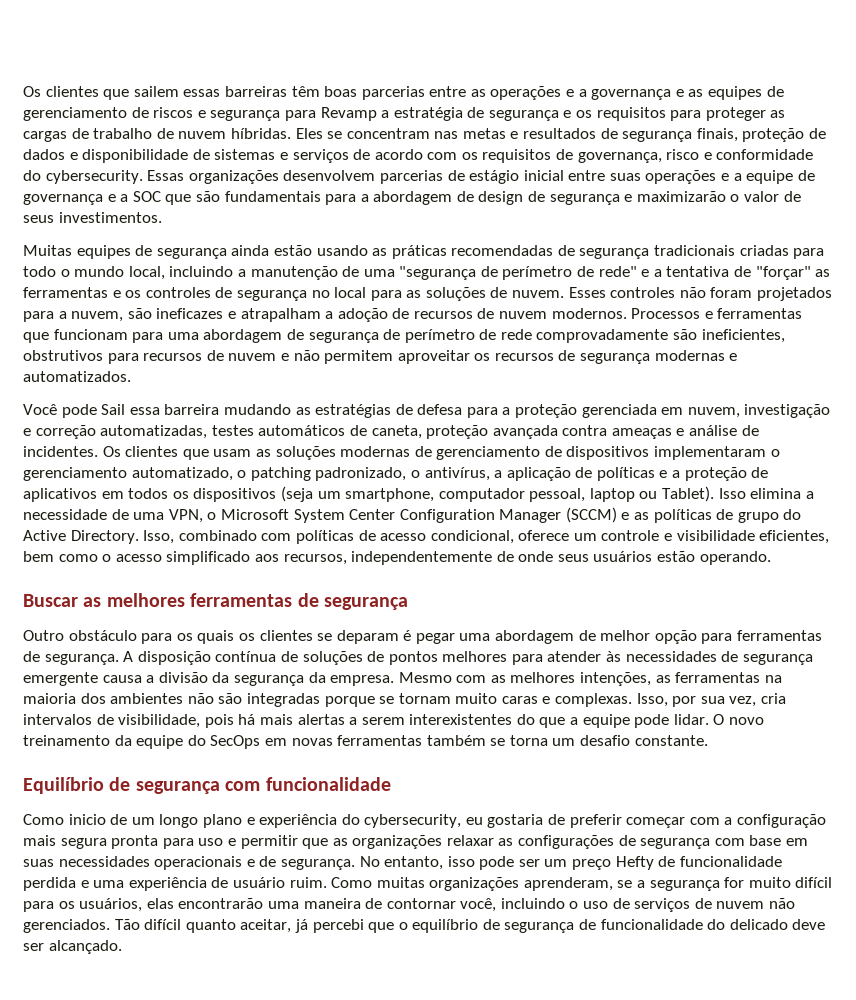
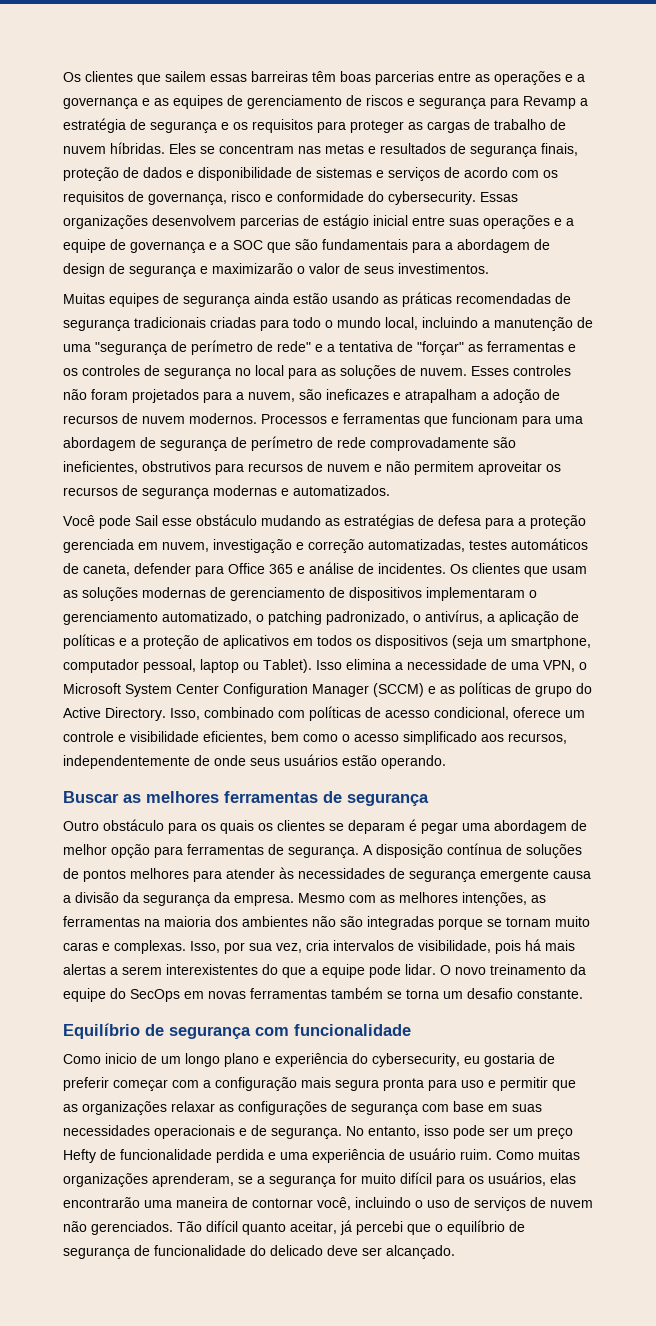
[129,404,220,415] essa barreira -> [162,514,257,526] esse obstáculo
[426,425,672,439] proteção avançada contra ameaças -> [134,563,293,577] defender para Office 365

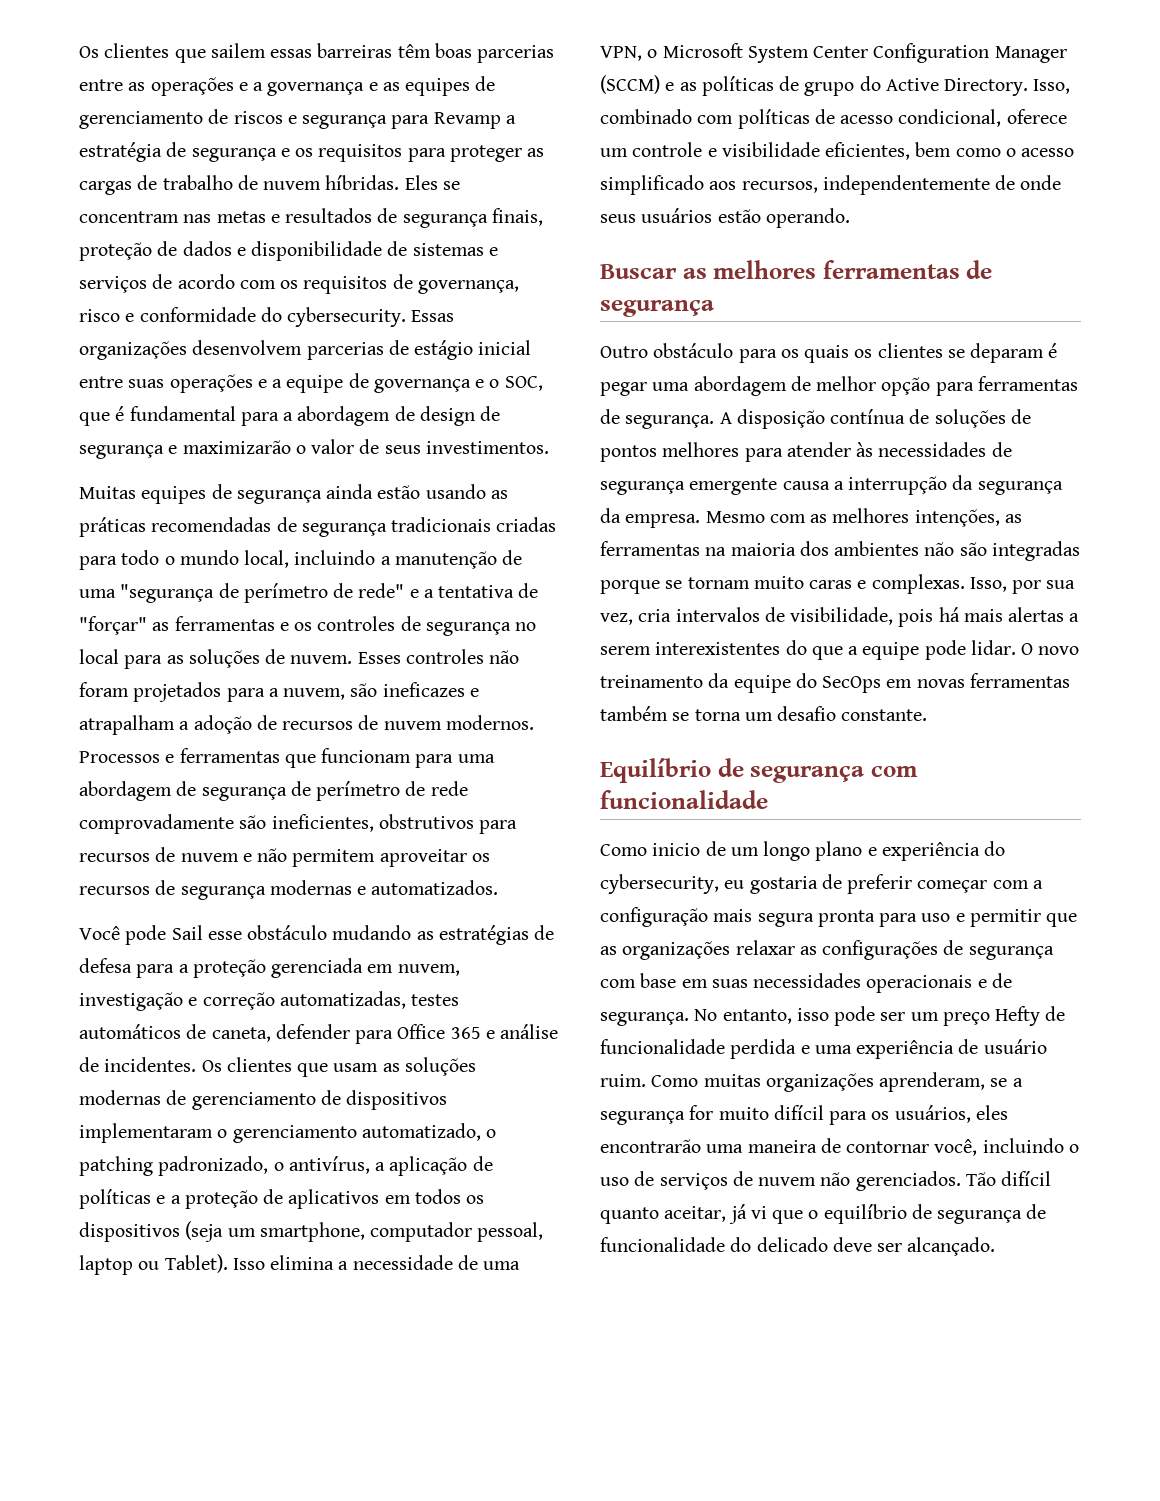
[221,239,408,253] a SOC que são fundamentais -> [489,376,543,391] [79,406,236,426] o SOC, que é fundamental
[75,892,119,903] divisão -> [848,476,948,495] interrupção
[550,1173,576,1184] elas -> [975,1105,1008,1120] eles
[356,1221,403,1235] percebi -> [750,1206,767,1219] vi

